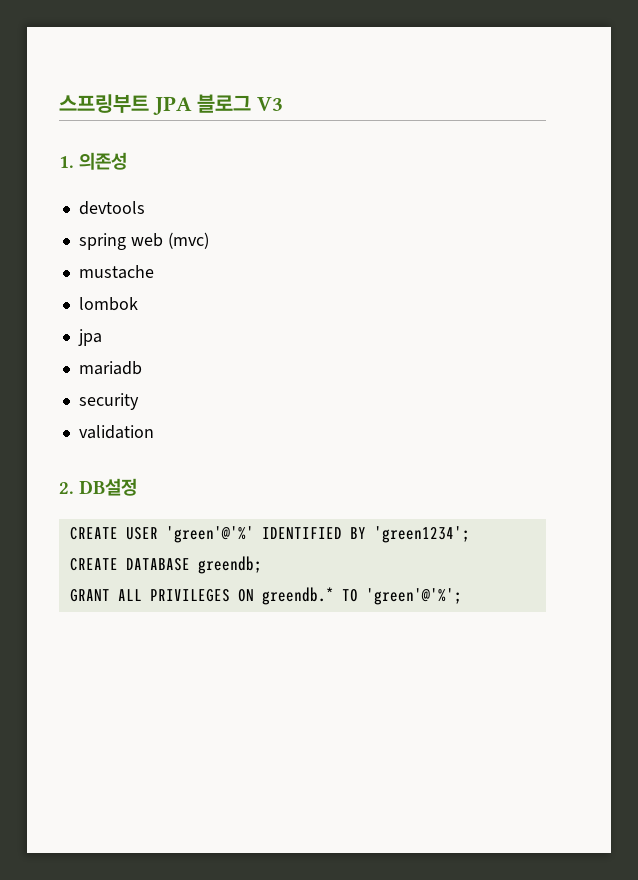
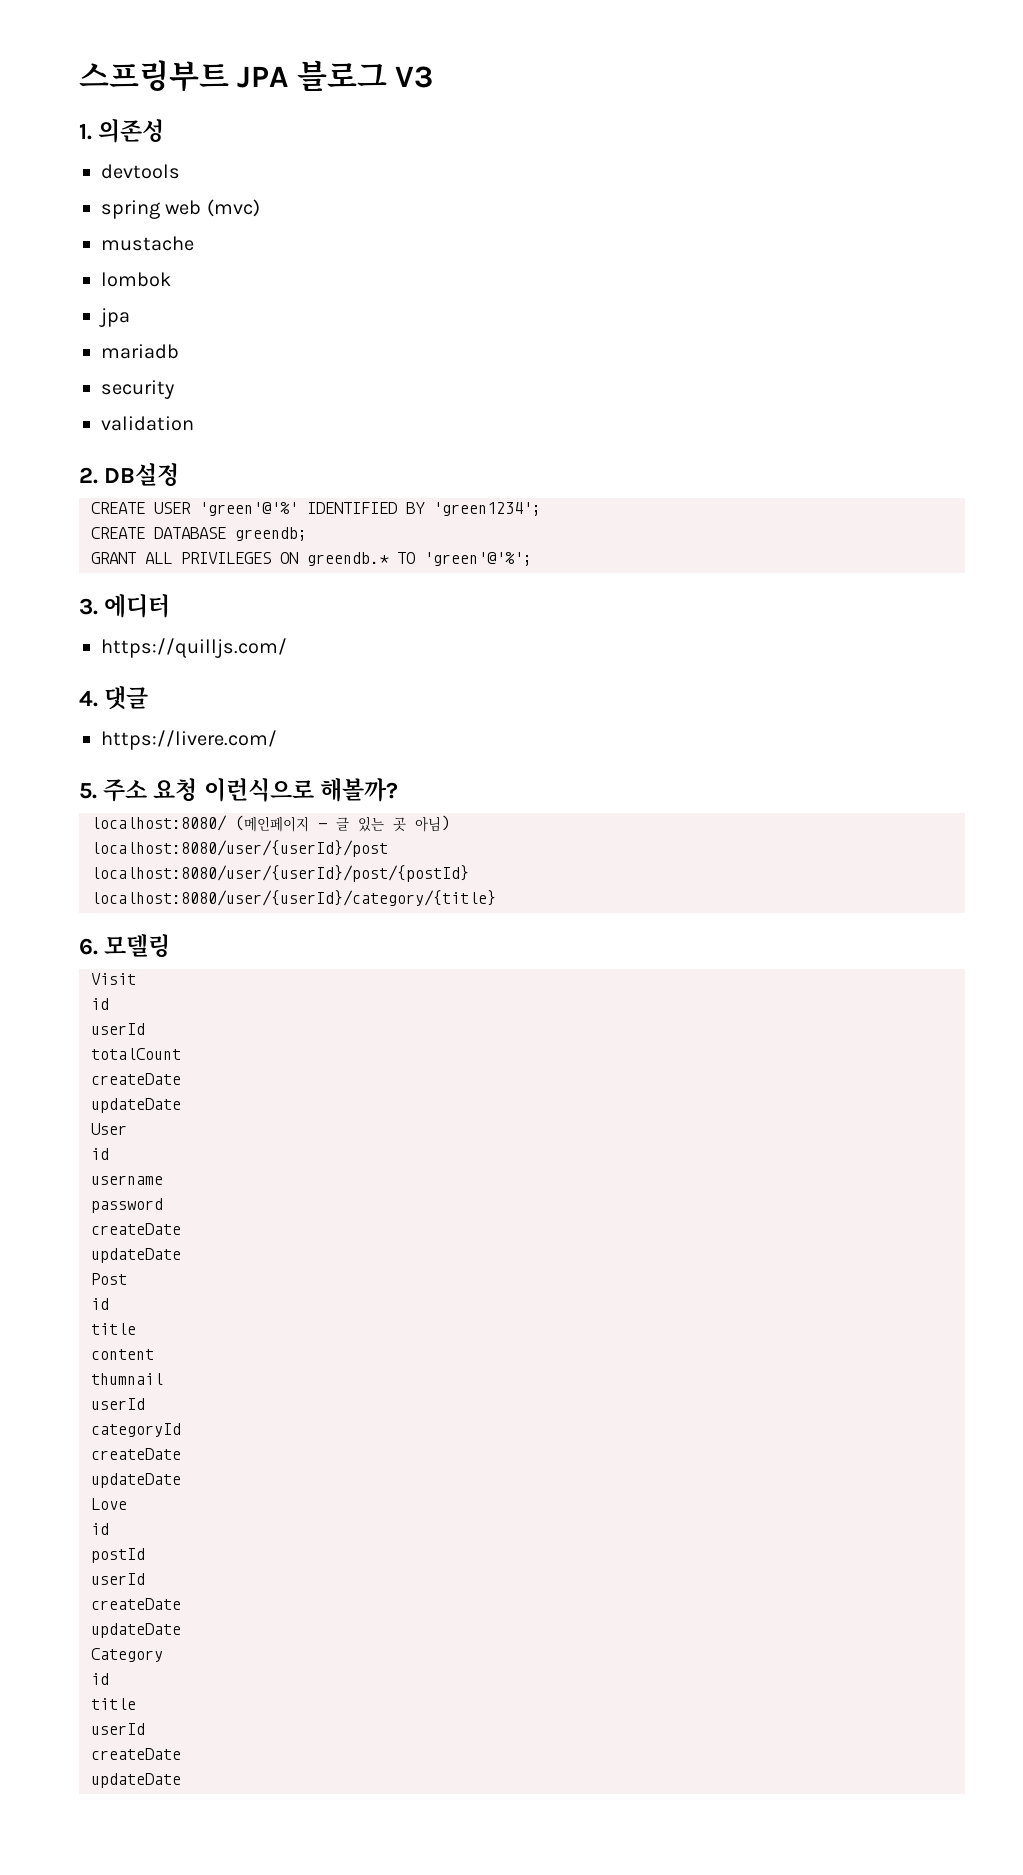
(462, 596) none -> [79,594,171,618] [101,638,287,658] [79,686,149,710] [101,730,277,750] [79,778,398,802] [91,815,450,832] [91,840,388,857] [91,865,469,882] [91,890,496,906] [79,934,171,958] [91,973,136,985] [91,998,109,1010] [91,1023,145,1035] [91,1048,181,1060] [91,1073,181,1085] [91,1098,181,1113] [91,1123,127,1135] [91,1148,109,1160] [91,1175,163,1185] [91,1198,163,1213] [91,1223,181,1235] [91,1248,181,1263] [91,1273,127,1285] [91,1298,109,1310] [91,1323,136,1335] [91,1349,154,1360] [91,1373,163,1385] [91,1398,145,1410] [91,1423,181,1437] [91,1448,181,1460] [91,1473,181,1488] [91,1498,127,1510] [91,1523,109,1535] [91,1548,145,1563] [91,1573,145,1585] [91,1598,181,1610] [91,1623,181,1638] [91,1648,163,1662] [91,1673,109,1685] [91,1698,136,1710] [91,1723,145,1735] [91,1748,181,1760] [91,1773,181,1788] // 3. 에디터 // https://quilljs.com/ // 4. 댓글 // https://livere.com/ // 5. 주소 요청 이런식으로 해볼까? // localhost:8080/ (메인페이지 - 글 있는 곳 아님) // localhost:8080/user/{userId}/post // localhost:8080/user/{userId}/post/{postId} // localhost:8080/user/{userId}/category/{title} // 6. 모델링 // Visit // id // userId // totalCount // createDate // updateDate // User // id // username // password // createDate // updateDate // Post // id // title // content // thumnail // userId // categoryId // createDate // updateDate // Love // id // postId // userId // createDate // updateDate // Category // id // title // userId // createDate // updateDate

